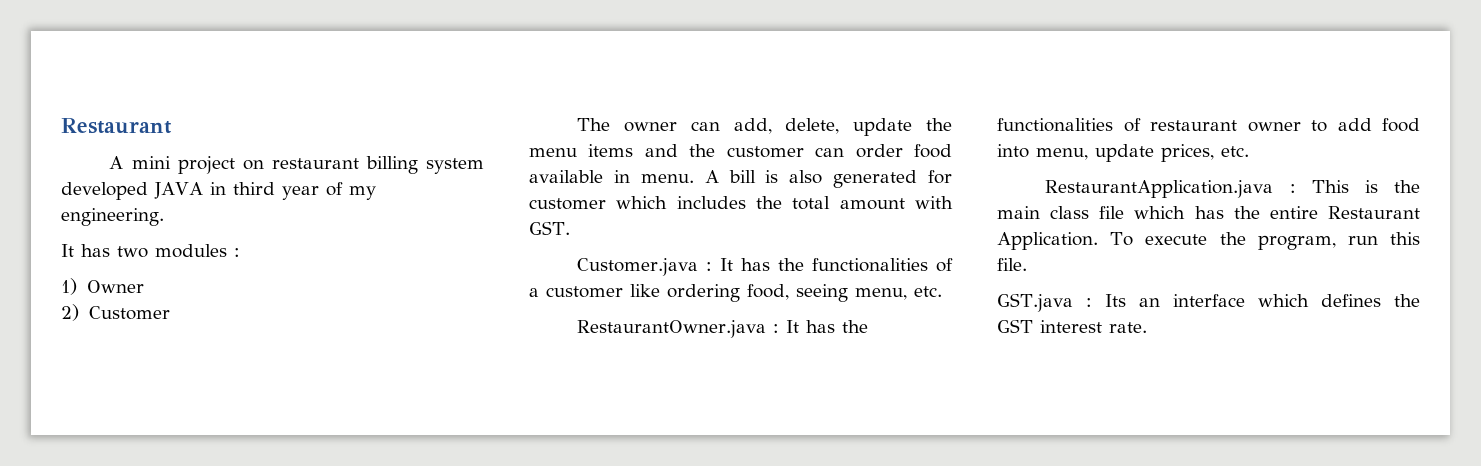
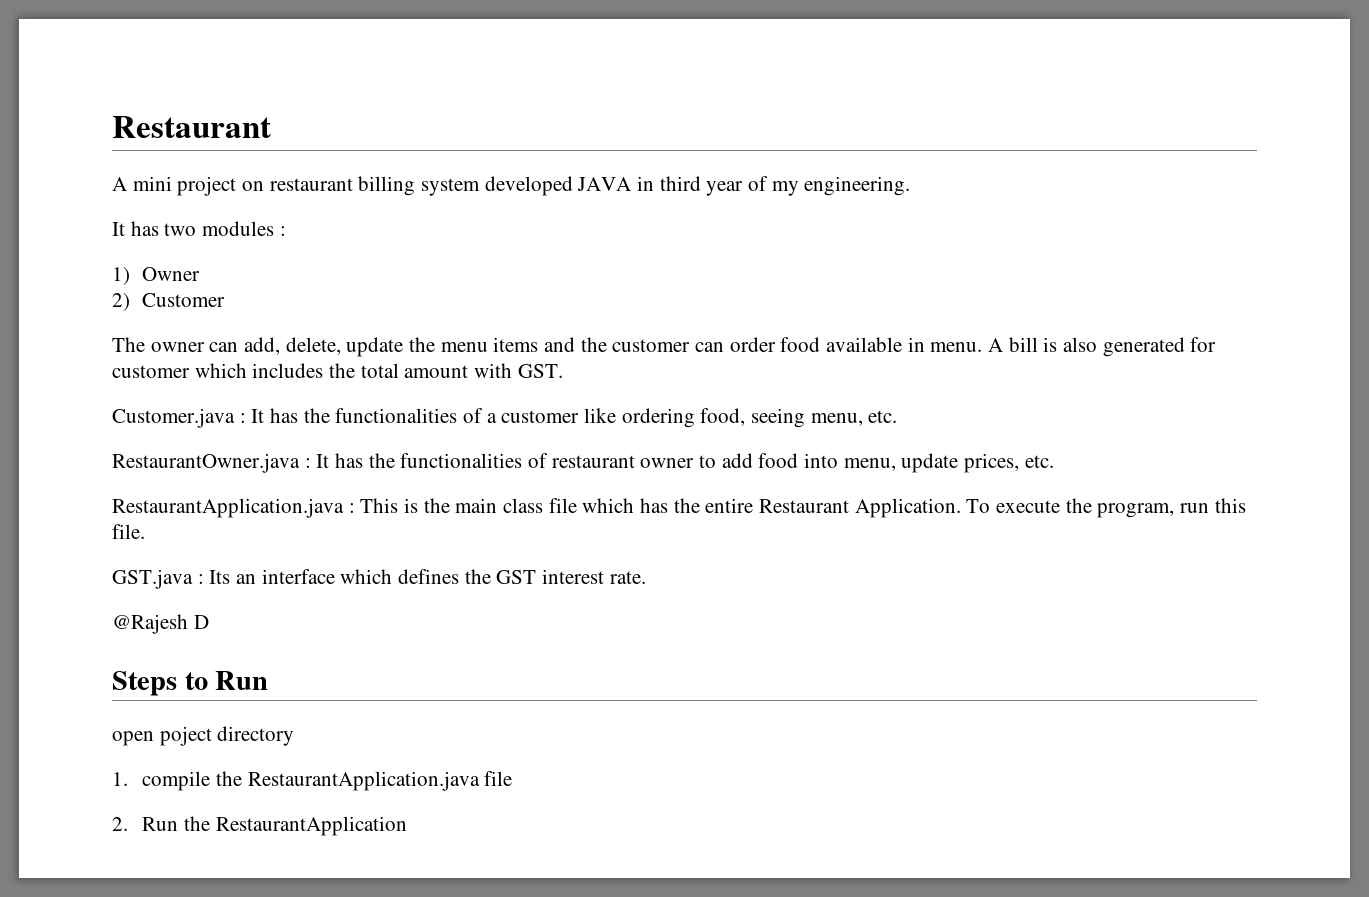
(1147, 327) none -> [112,614,209,634] [112,671,269,696] [112,726,295,746] [112,771,513,791] [112,816,407,836] // @Rajesh D // Steps to Run // open poject directory // 1. compile the RestaurantApplication.java file // 2. Run the RestaurantApplication

